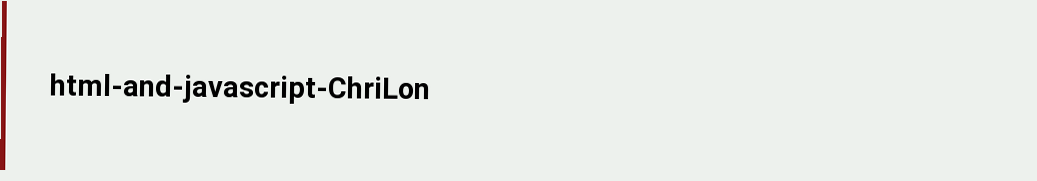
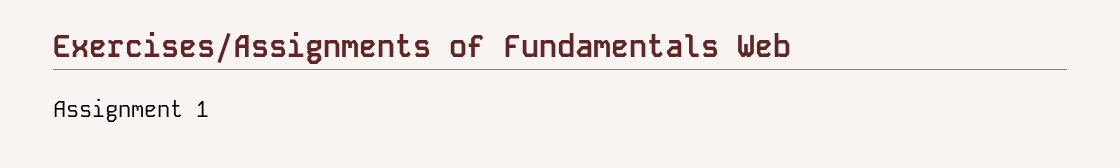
[49,73,431,106] html-and-javascript-ChriLon -> [53,32,791,64] [53,98,209,122] Exercises/Assignments of Fundamentals Web // Assignment 1

